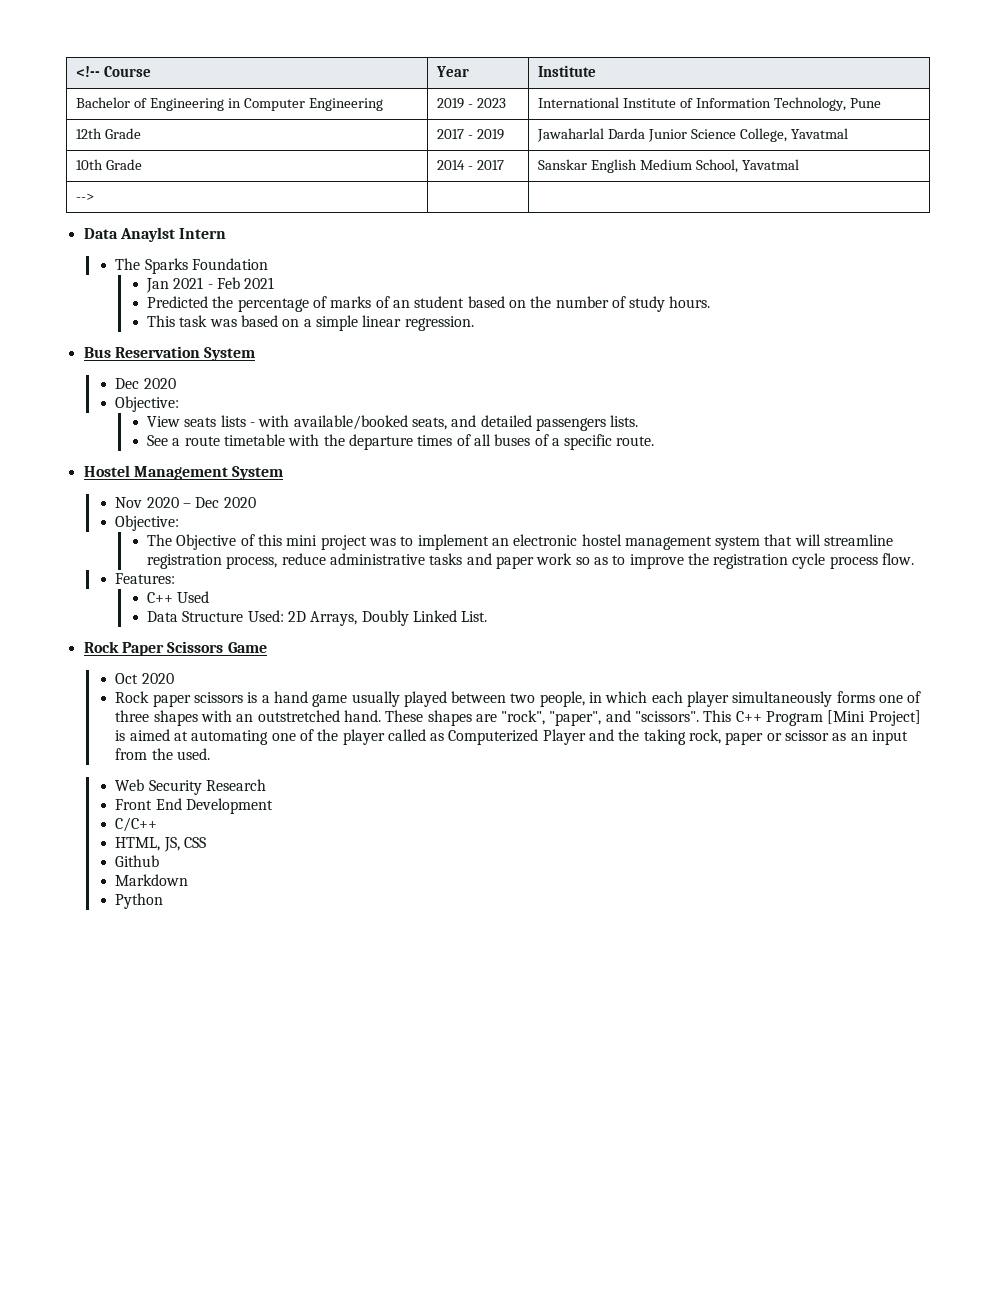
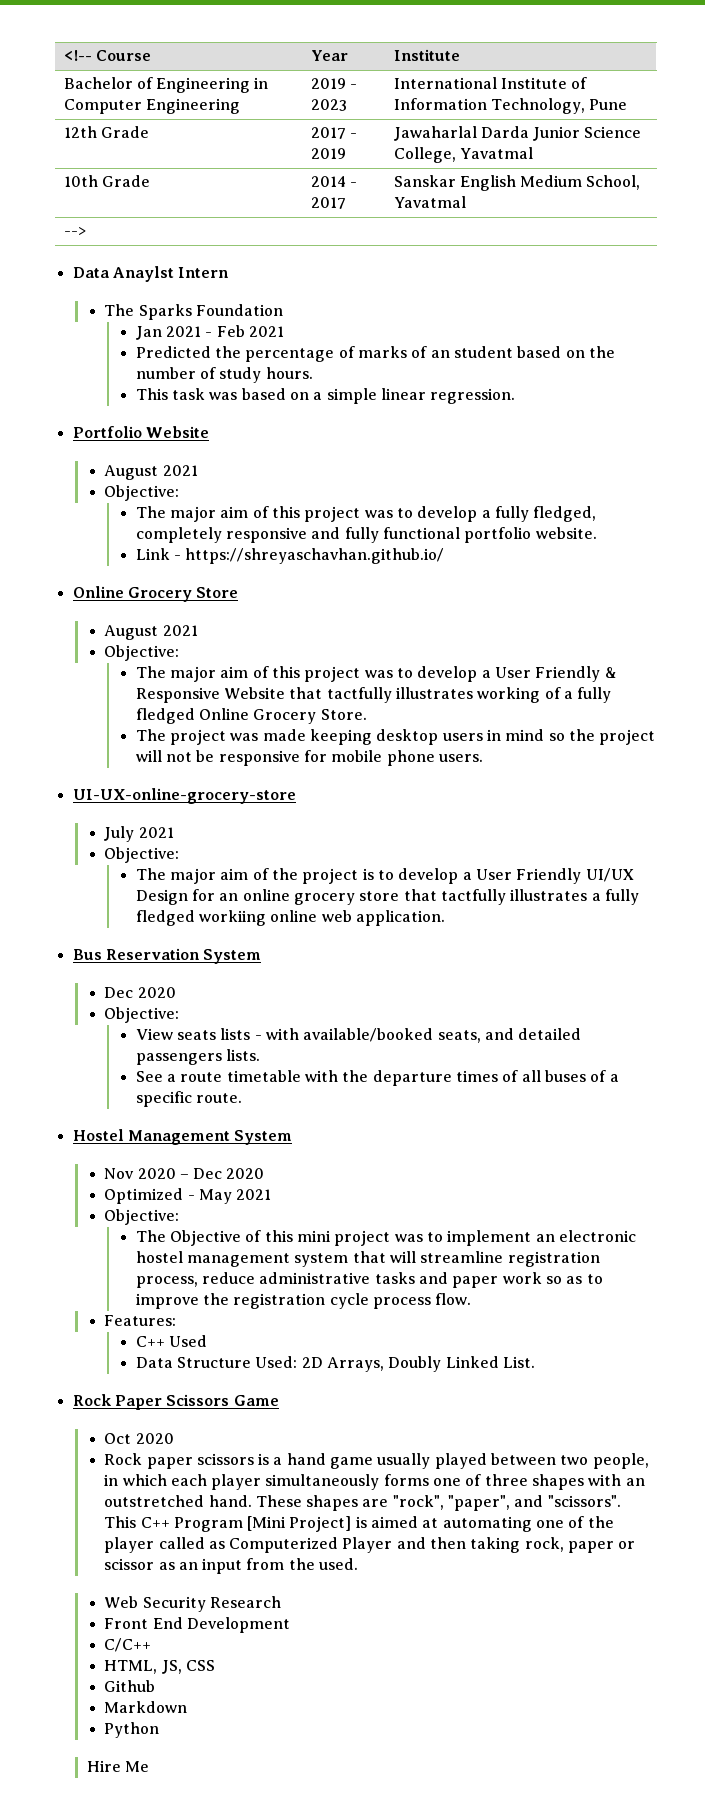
(474, 323) none -> [72,426,209,438] [104,465,198,480] [104,485,180,501] [135,506,597,522] [135,527,597,543] [135,548,445,564] [72,586,239,602] [104,625,198,640] [104,645,180,661] [135,666,617,682] [135,687,612,703] [135,708,367,724] [135,729,656,745] [135,750,484,766] [72,788,296,804] [104,826,174,842] [104,847,180,863] [135,868,634,884] [135,889,639,905] [135,910,446,926] // Portfolio Website // August 2021 // Objective: // The major aim of this project was to develop a fully fledged, completely responsive and fully functional portfolio website. // Link - https://shreyaschavhan.github.io/ // Online Grocery Store // August 2021 // Objective: // The major aim of this project was to develop a User Friendly & Responsive Website that tactfully illustrates working of a fully fledged Online Grocery Store. // The project was made keeping desktop users in mind so the project will not be responsive for mobile phone users. // UI-UX-online-grocery-store // July 2021 // Objective: // The major aim of the project is to develop a User Friendly UI/UX Design for an online grocery store that tactfully illustrates a fully fledged workiing online web application.
(256, 502) none -> [104,1188,272,1204] // Optimized - May 2021
[618,729,640,741] the -> [430,1537,467,1549] then
(164, 901) none -> [86,1760,149,1772] // Hire Me

